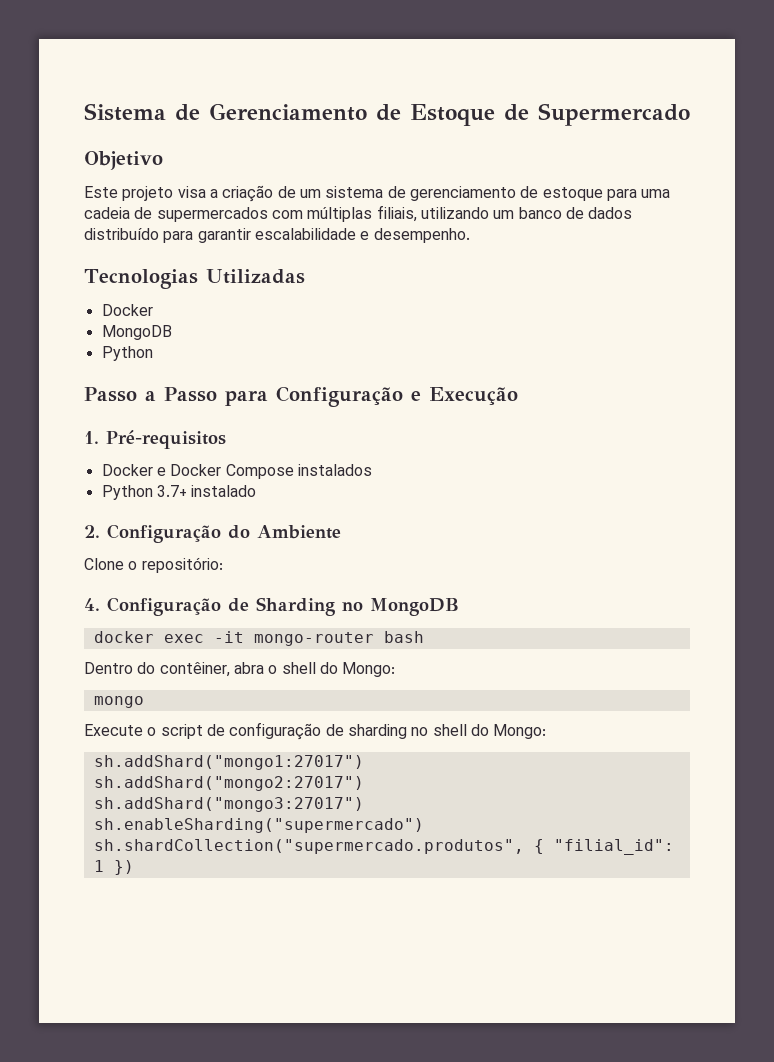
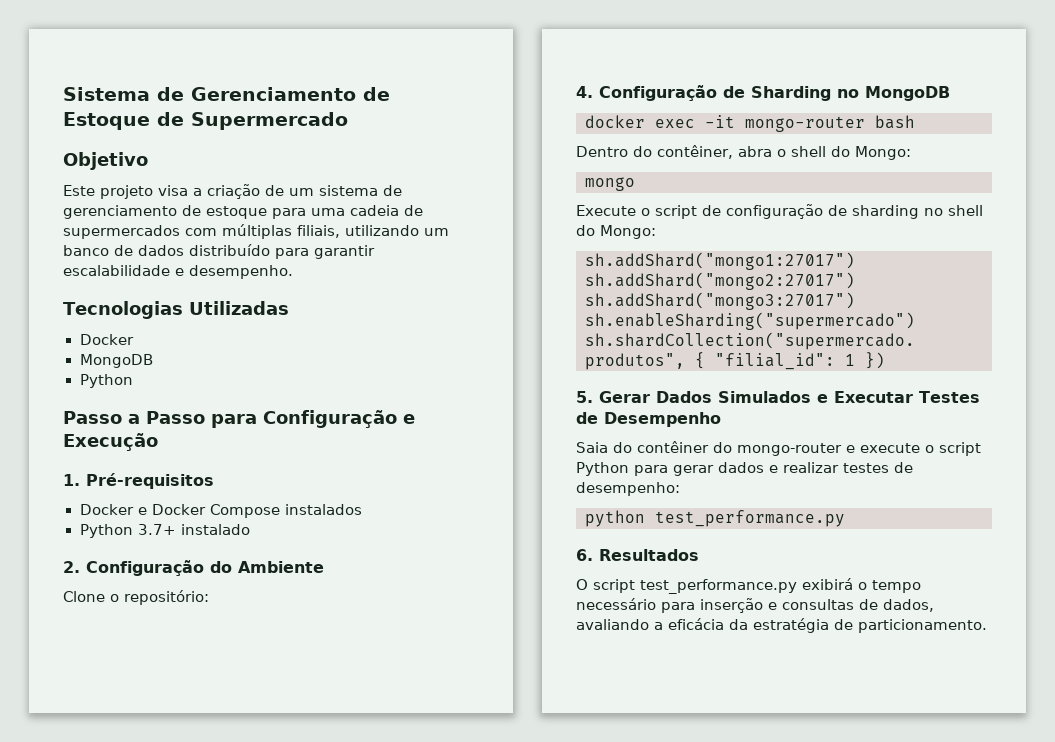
(134, 867) none -> [576,391,980,403] [576,412,721,427] [576,441,981,456] [576,462,913,476] [576,482,680,496] [585,510,845,527] [576,549,699,561] [576,578,921,594] [576,598,934,613] [576,618,987,633] // 5. Gerar Dados Simulados e Executar Testes de Desempenho // Saia do contêiner do mongo-router e execute o script Python para gerar dados e realizar testes de desempenho: // python test_performance.py // 6. Resultados // O script test_performance.py exibirá o tempo necessário para inserção e consultas de dados, avaliando a eficácia da estratégia de particionamento.

